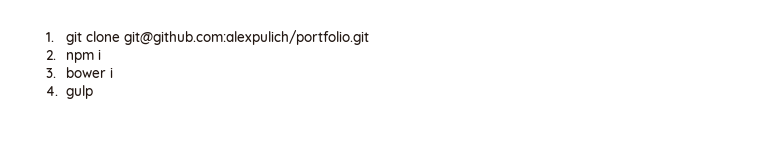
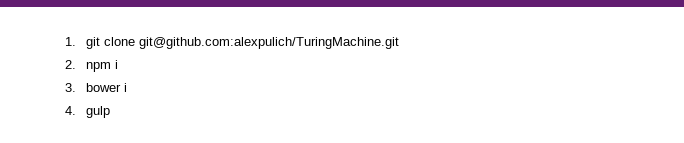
[123,30,369,45] git@github.com:alexpulich/portfolio.git -> [138,37,399,49] git@github.com:alexpulich/TuringMachine.git

